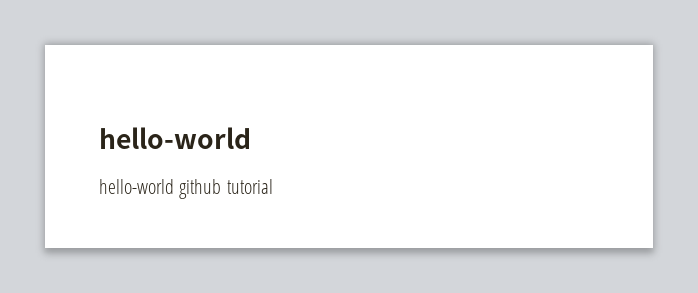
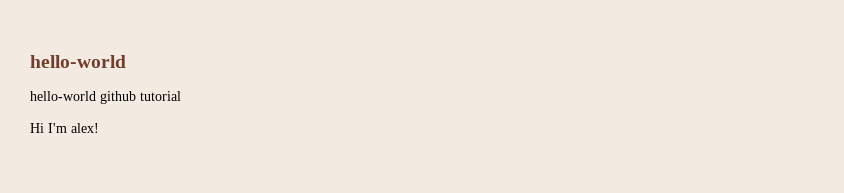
(273, 186) none -> [30,123,99,133] // Hi I'm alex!

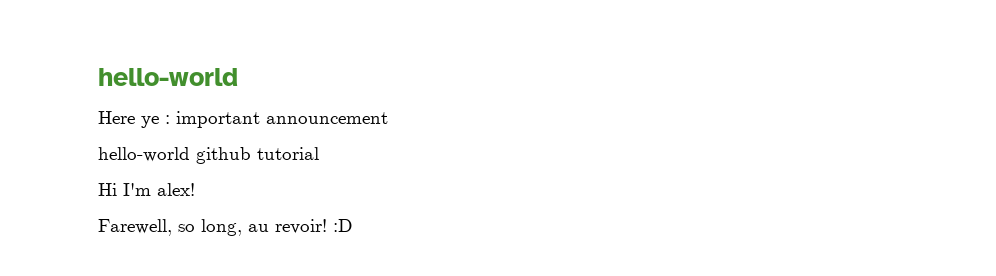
[30,55,126,68] hello-world -> [98,68,238,86] [98,111,388,128] hello-world // Here ye : important announcement
(99, 128) none -> [98,219,353,236] // Farewell, so long, au revoir! :D

